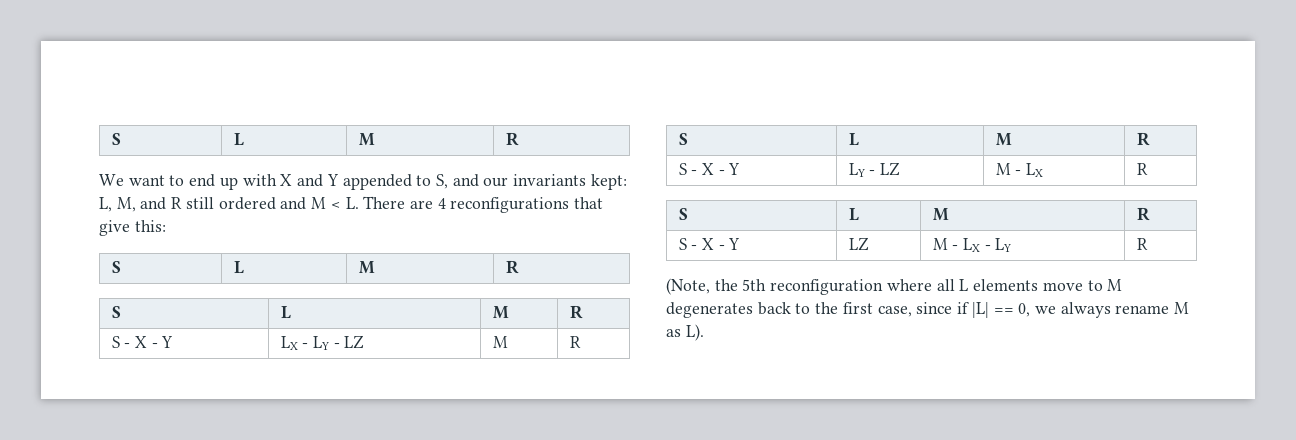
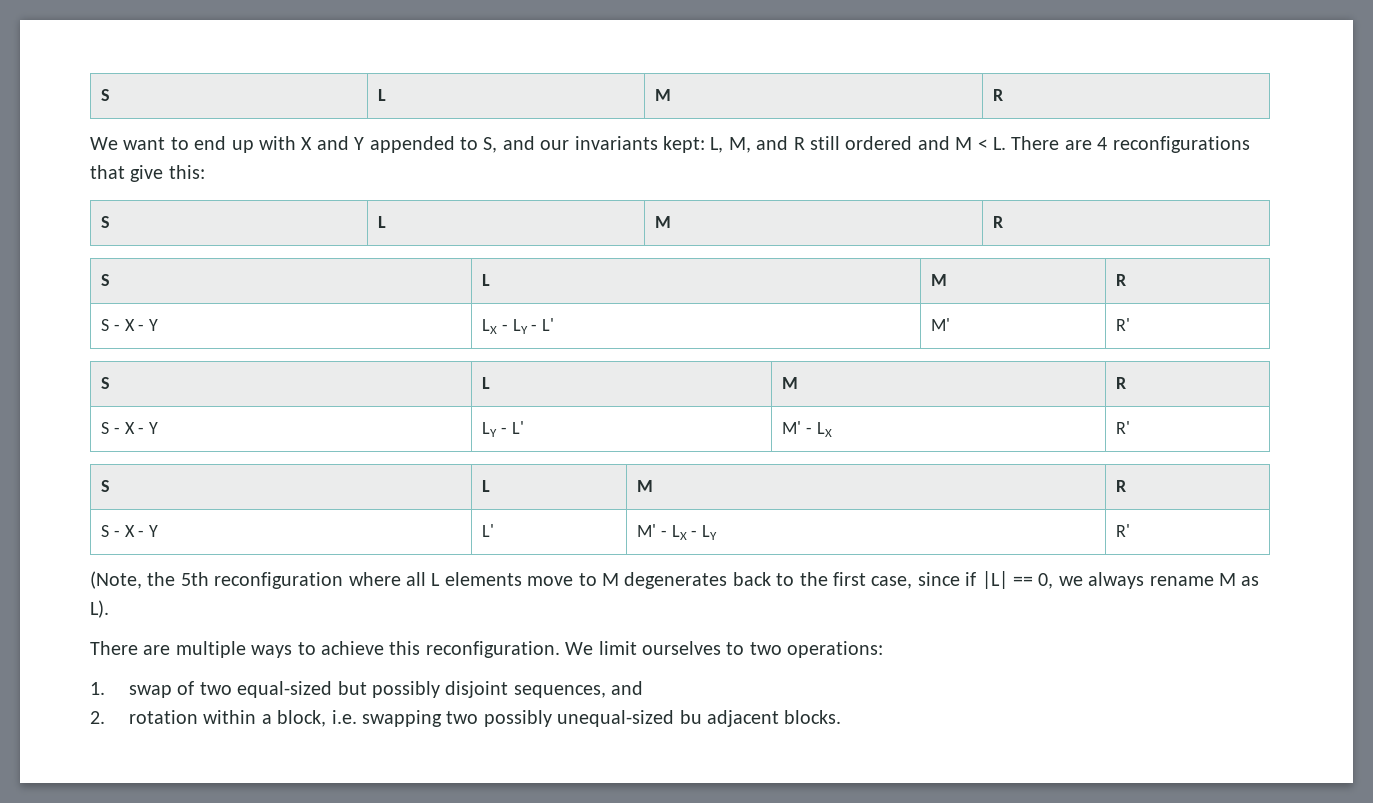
[344,335,365,349] [492,336,508,348] [569,336,581,348] LZ | M | R -> [542,318,555,331] [930,318,950,331] [1115,318,1130,331] L' | M' | R'
[879,162,900,176] [995,163,1011,175] LZ | M -> [511,421,524,434] [781,421,801,434] L' | M'
[1136,163,1148,175] [678,208,688,220] [848,208,859,221] [932,208,949,221] [1136,207,1150,221] [678,238,741,250] [848,237,869,251] [932,238,948,250] R // S | L | M | R // S - X - Y | LZ | M -> [1115,421,1130,434] [100,480,110,492] [481,480,490,492] [636,480,653,492] [1115,480,1126,492] [100,525,159,537] [481,524,494,537] [636,524,656,537] R' // S | L | M | R // S - X - Y | L' | M'
[1136,238,1148,250] R -> [1115,524,1130,537] R'
(704, 332) none -> [90,641,884,658] [90,681,644,698] [90,710,842,727] // There are multiple ways to achieve this reconfiguration. We limit ourselves to two operations: // 1. swap of two equal-sized but possibly disjoint sequences, and // 2. rotation within a block, i.e. swapping two possibly unequal-sized bu adjacent blocks.

